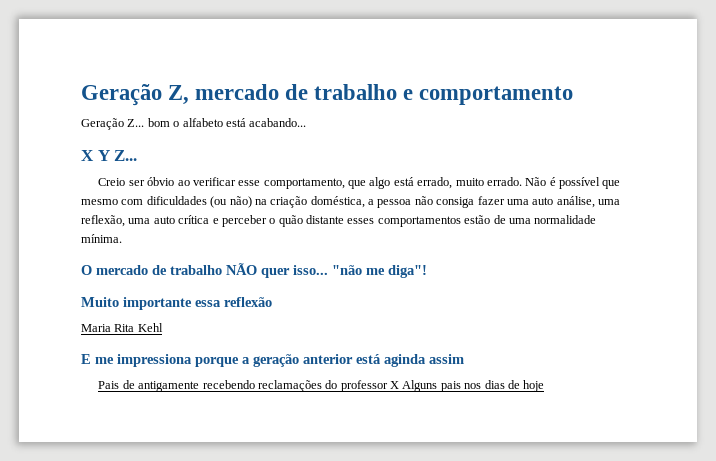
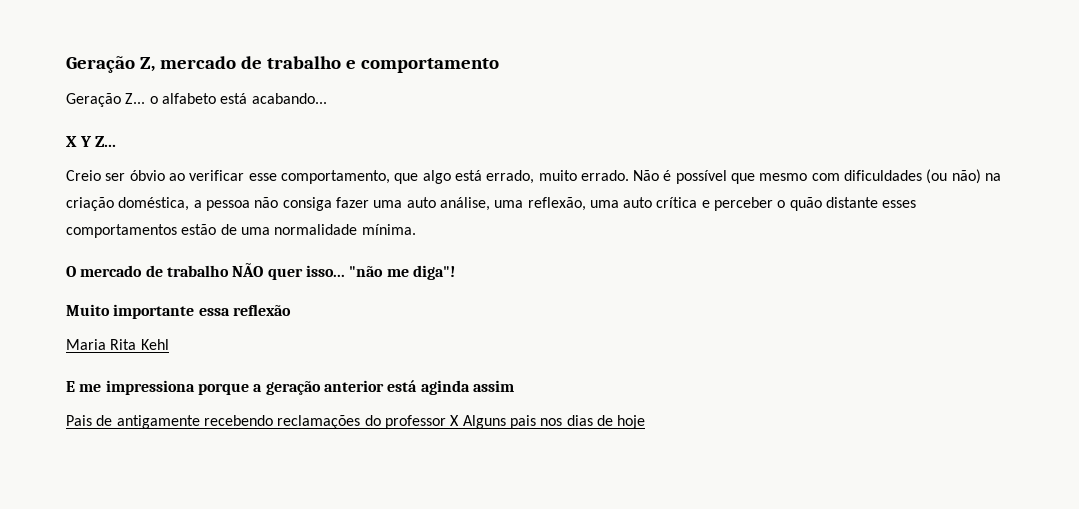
[147,118,170,127] bom -> (146, 98) none

